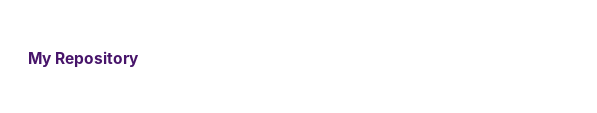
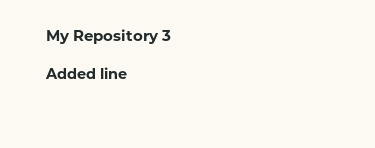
(140, 59) none -> [161,30,172,41] [45,67,127,79] 3 // Added line

